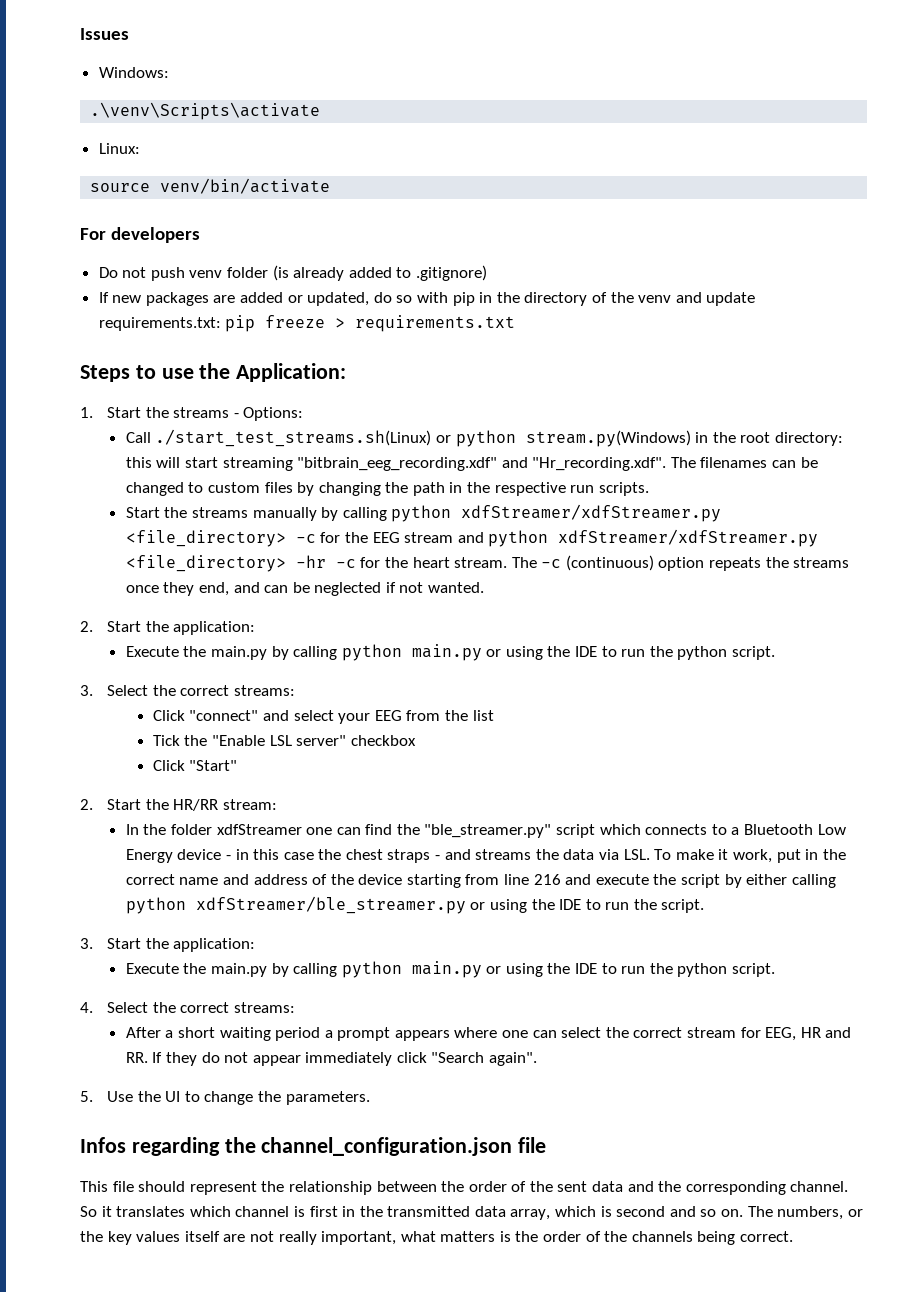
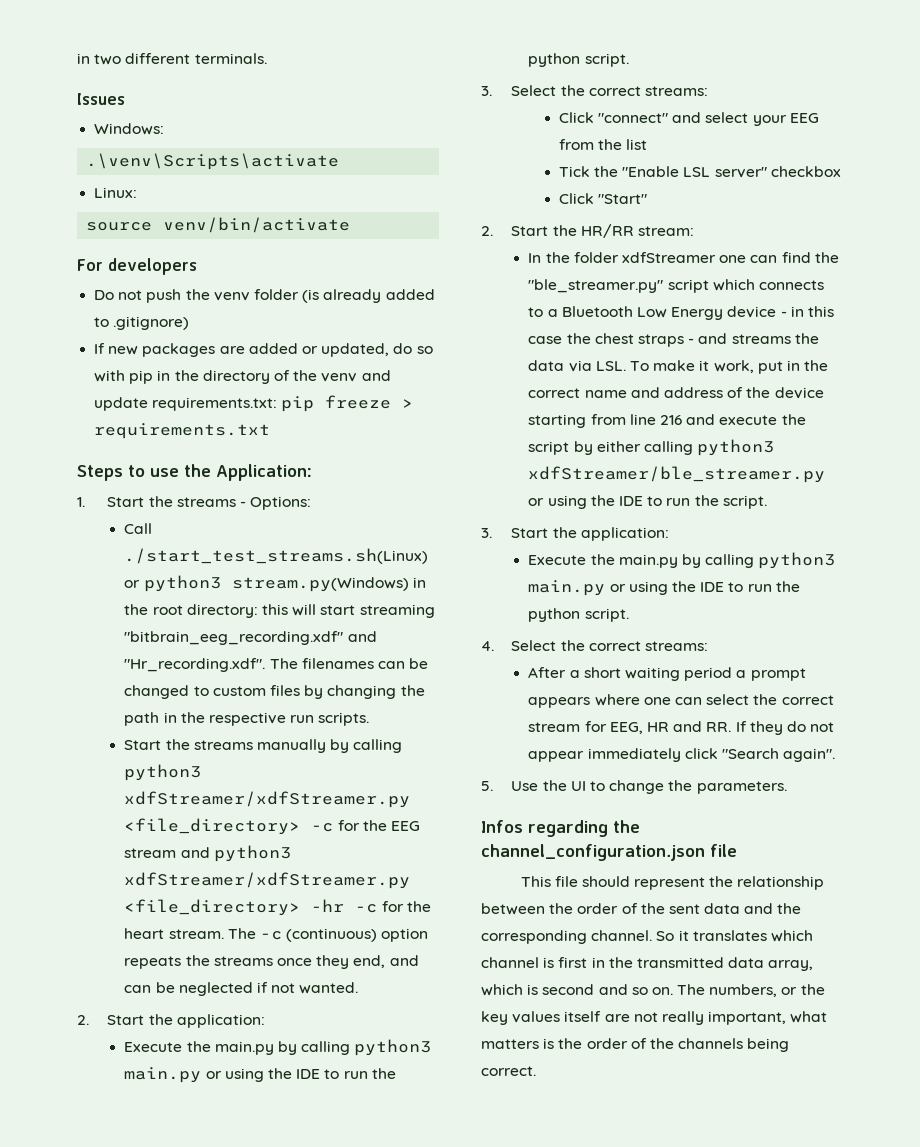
(80, 34) none -> [77,53,267,65] in two different terminals. //
(185, 274) none -> [185,289,210,300] the
[455,430,516,447] python -> [143,575,221,592] python3
[391,505,452,522] python -> [124,764,202,781] python3
[488,530,549,547] python -> [213,845,291,862] python3
[341,644,402,661] python -> [354,1039,432,1056] python3
[125,897,186,914] python -> [697,439,775,456] python3
[341,961,402,978] python -> [758,552,836,569] python3

